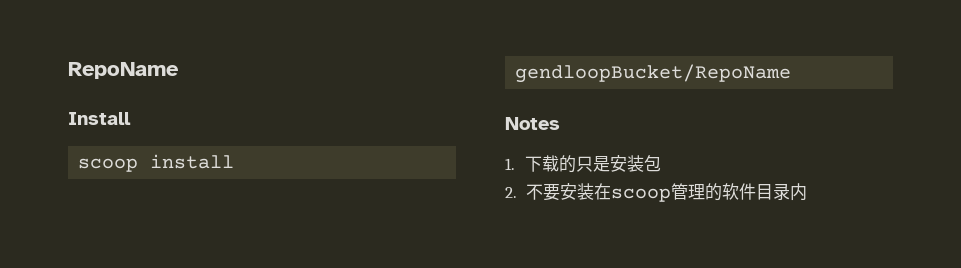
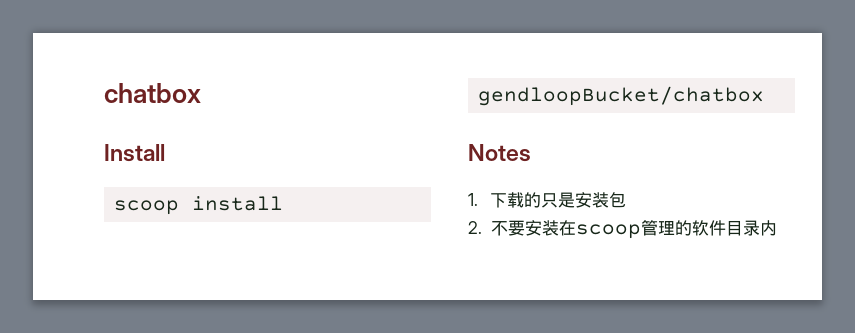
[68,62,179,79] RepoName -> [104,83,201,103] chatbox
[515,64,792,83] gendloopBucket/RepoName -> [478,86,765,106] gendloopBucket/chatbox

